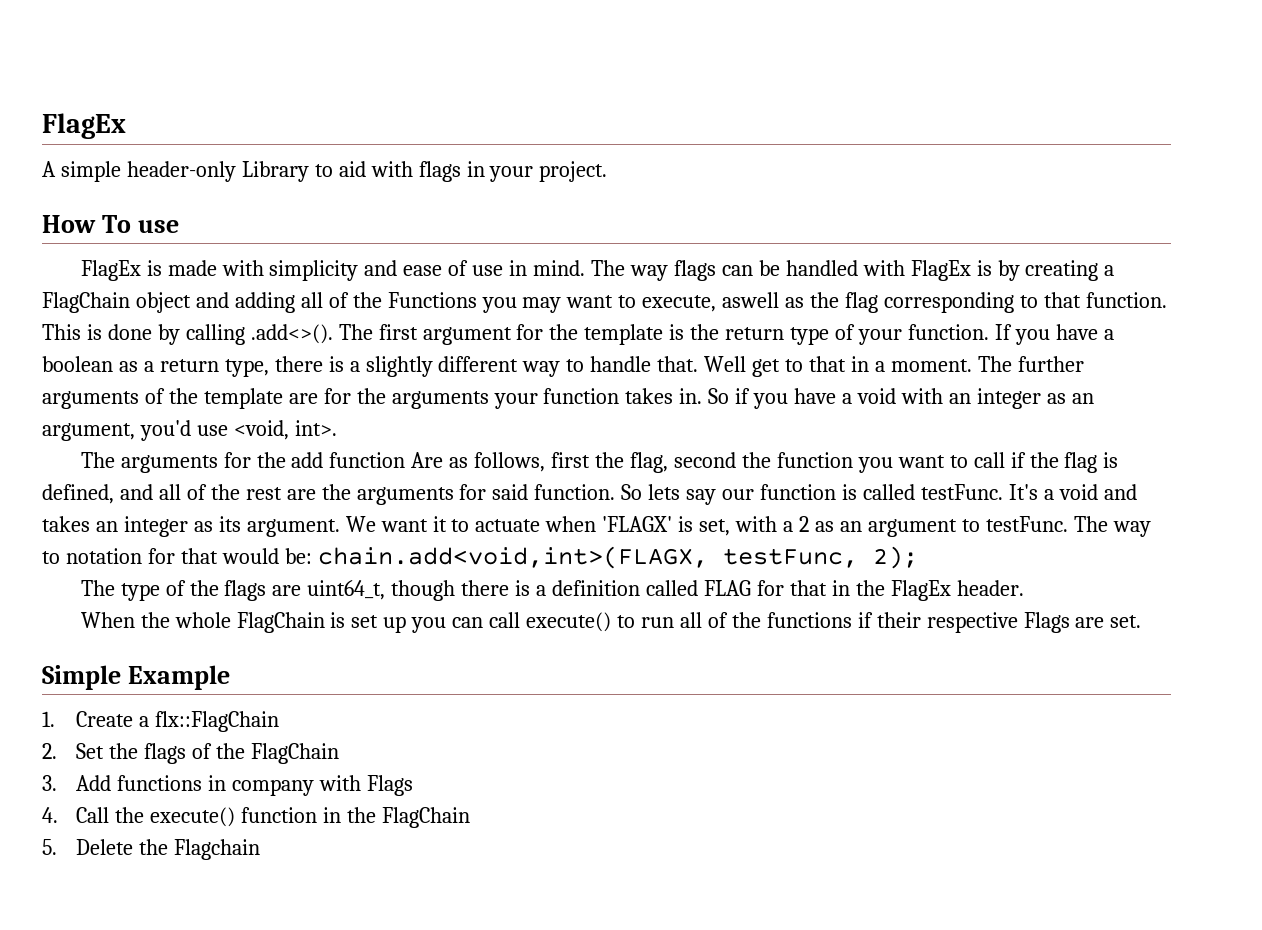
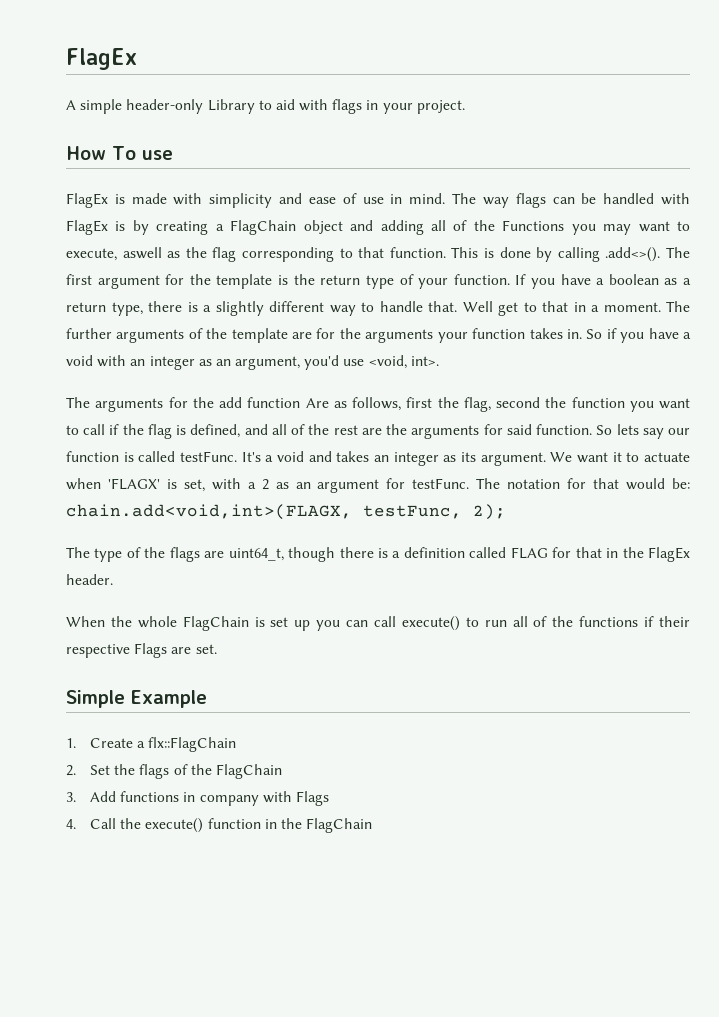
[961,519,980,532] to -> [386,478,406,489] for
[1112,521,1151,537] [42,551,60,564] way to -> (501, 483) none
[42,839,261,860] // 5. Delete the Flagchain -> (373, 825) none

